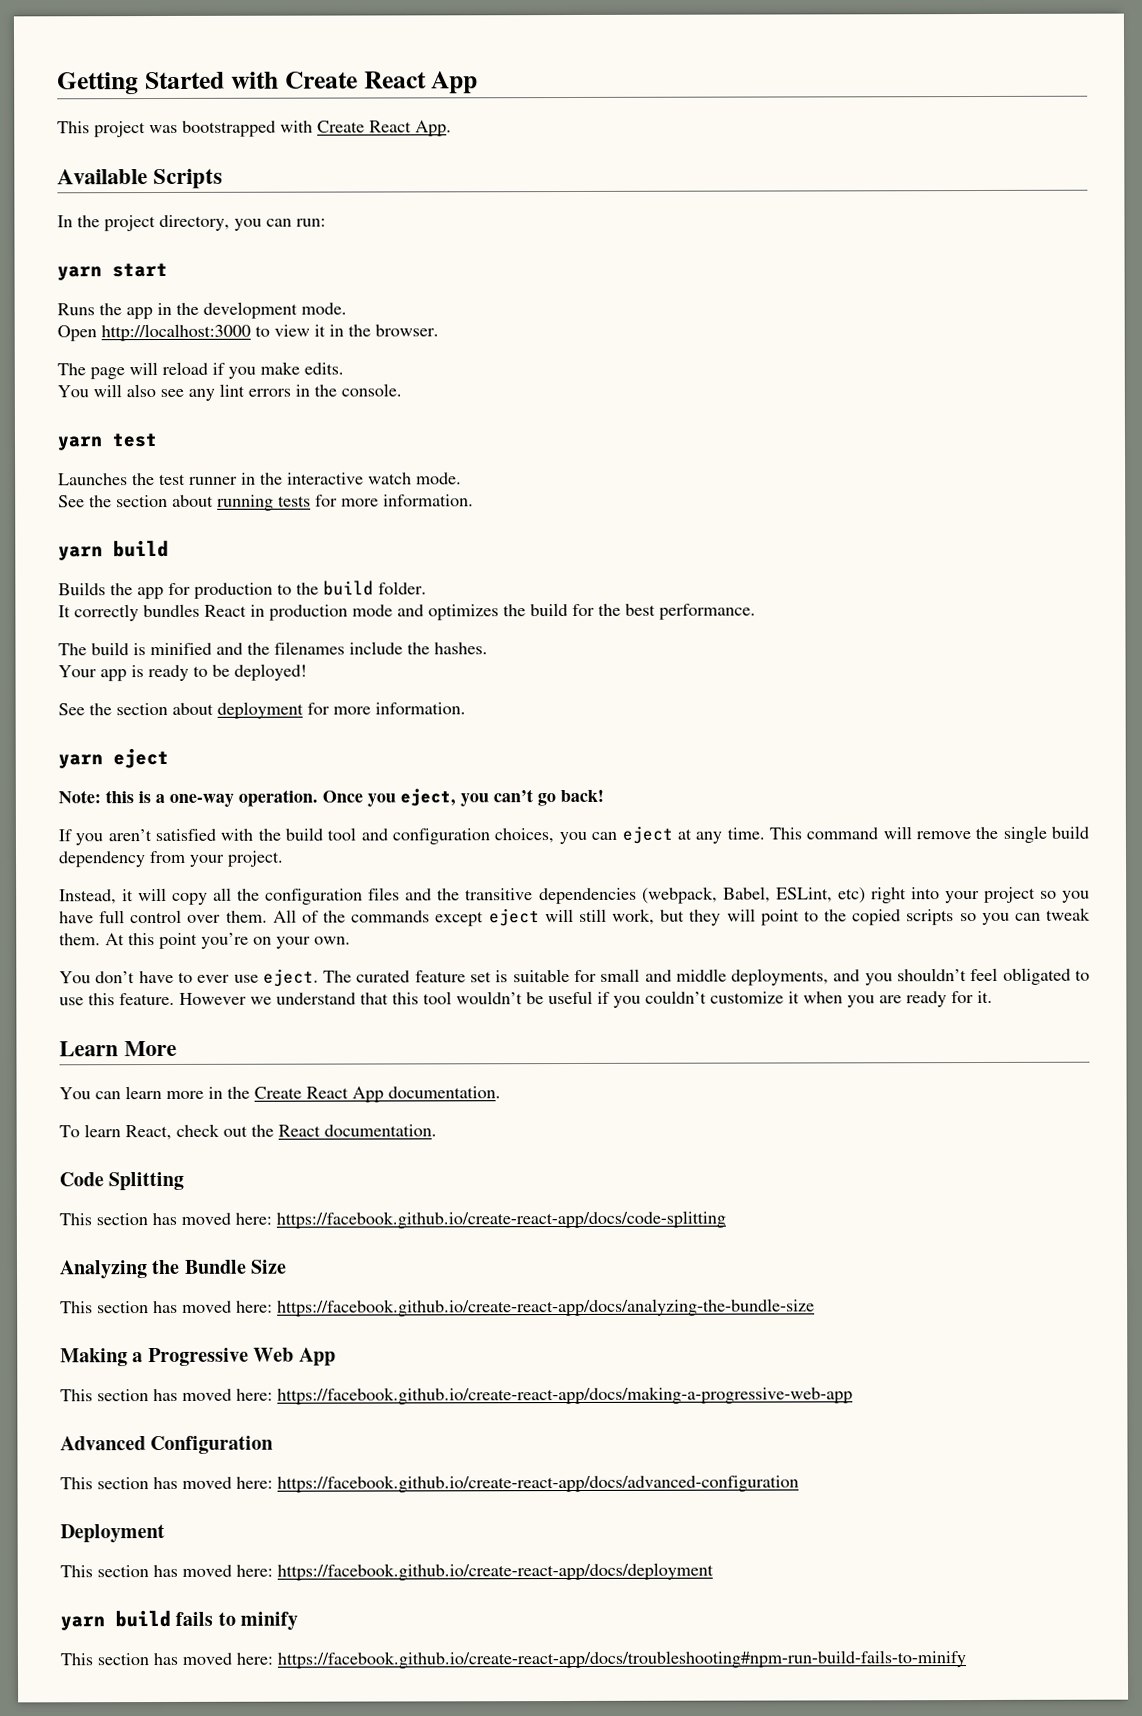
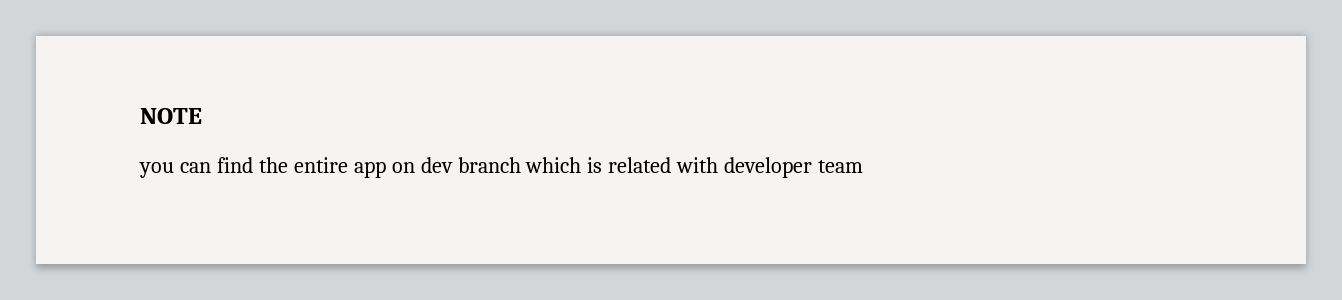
[57,71,479,95] [57,120,452,138] [57,168,224,190] [57,214,326,232] [57,262,168,281] [57,301,347,320] [57,323,439,342] [57,361,344,380] [57,383,402,401] [57,433,157,451] [58,472,462,486] [58,494,474,511] [58,539,169,561] [58,580,427,600] [58,603,756,622] [58,641,488,656] [58,663,307,682] [58,701,466,719] [58,747,169,769] [58,788,604,807] [58,825,1089,846] [58,850,284,868] [59,886,1090,905] [59,907,1091,927] [59,932,351,950] [59,967,1091,987] [59,990,993,1008] [59,1040,178,1057] [59,1086,501,1103] [59,1123,437,1141] [59,1171,185,1191] [59,1210,726,1229] [59,1259,288,1280] [60,1298,815,1317] [60,1347,336,1367] [60,1386,853,1405] [60,1435,274,1455] [60,1474,799,1493] [60,1523,165,1544] [60,1562,714,1581] [60,1609,299,1631] [60,1650,966,1669] Getting Started with Create React App // This project was bootstrapped with Create React App. // Available Scripts // In the project directory, you can run: // yarn start // Runs the app in the development mode. // Open http://localhost:3000 to view it in the browser. // The page will reload if you make edits. // You will also see any lint errors in the console. // yarn test // Launches the test runner in the interactive watch mode. // See the section about running tests for more information. // yarn build // Builds the app for production to the build folder. // It correctly bundles React in production mode and optimizes the build for the best performance. // The build is minified and the filenames include the hashes. // Your app is ready to be deployed! // See the section about deployment for more information. // yarn eject // Note: this is a one-way operation. Once you eject, you can’t go back! // If you aren’t satisfied with the build tool and configuration choices, you can eject at any time. This command will remove the single build dependency from your project. // Instead, it will copy all the configuration files and the transitive dependencies (webpack, Babel, ESLint, etc) right into your project so you have full control over them. All of the commands except eject will still work, but they will point to the copied scripts so you can tweak them. At this point you’re on your own. // You don’t have to ever use eject. The curated feature set is suitable for small and middle deployments, and you shouldn’t feel obligated to use this feature. However we understand that this tool wouldn’t be useful if you couldn’t customize it when you are ready for it. // Learn More // You can learn more in the Create React App documentation. // To learn React, check out the React documentation. // Code Splitting // This section has moved here: https://facebook.github.io/create-react-app/docs/code-splitting // Analyzing the Bundle Size // This section has moved here: https://facebook.github.io/create-react-app/docs/analyzing-the-bundle-size // Making a Progressive Web App // This section has moved here: https://facebook.github.io/create-react-app/docs/making-a-progressive-web-app // Advanced Configuration // This section has moved here: https://facebook.github.io/create-react-app/docs/advanced-configuration // Deployment // This section has moved here: https://facebook.github.io/create-react-app/docs/deployment // yarn build fails to minify // This section has moved here: https://facebook.github.io/create-react-app/docs/troubleshooting#npm-run-build-fails-to-minify -> [140,108,202,124] [139,157,864,178] NOTE // you can find the entire app on dev branch which is related with developer team

